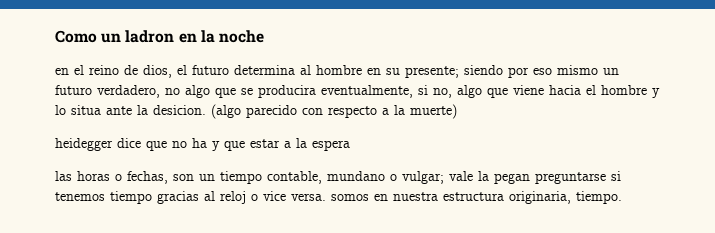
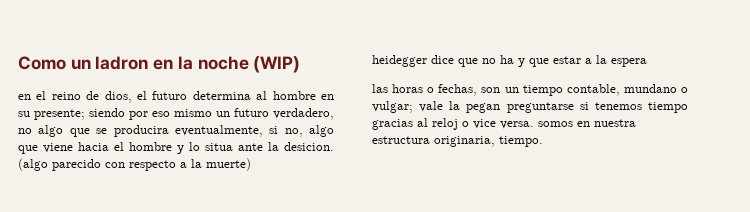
(264, 36) none -> [253,56,301,73] (WIP)

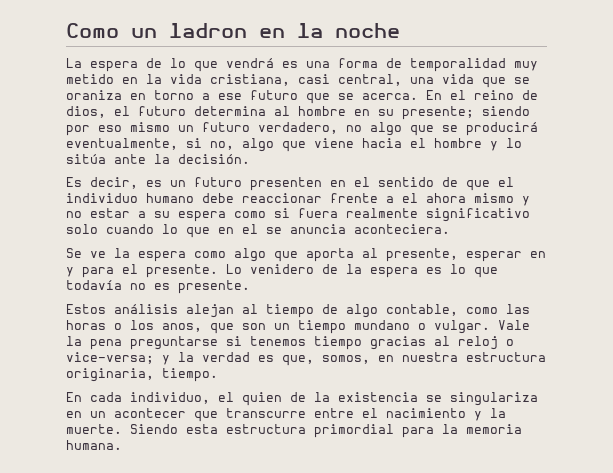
[253,56,301,73] [18,94,31,100] (WIP) // en -> [66,58,538,72] [66,74,530,88] [66,90,442,104] // La espera de lo que vendrá es una forma de temporalidad muy metido en la vida cristiana, casi central, una vida que se oraniza en torno a ese futuro que se acerca. En
[113,125,169,137] producira -> [466,122,538,136] producirá
[205,143,233,151] situa -> [66,154,106,164] sitúa
[284,142,334,151] [18,158,251,171] [372,55,647,67] [372,84,478,96] desicion. (algo parecido con respecto a la muerte) // heidegger dice que no ha y que estar a la espera // las horas o fechas, -> [178,154,250,164] [66,177,514,191] [66,193,530,206] [66,208,530,222] [66,224,450,238] [66,248,546,262] [66,264,498,278] [66,280,250,294] [66,304,530,318] [66,320,234,334] decisión. // Es decir, es un futuro presenten en el sentido de que el individuo humano debe reaccionar frente a el ahora mismo y no estar a su espera como si fuera realmente significativo solo cuando lo que en el se anuncia aconteciera. // Se ve la espera como algo que aporta al presente, esperar en y para el presente. Lo venidero de la espera es lo que todavía no es presente. // Estos análisis alejan al tiempo de algo contable, como las horas o los anos, que
[566,84,620,96] contable, -> (346, 327) none
[372,101,501,113] vulgar; vale la pegan -> [434,320,530,334] [66,336,122,350] vulgar. Vale la pena
[473,119,573,129] vice versa. somos -> [66,352,370,366] vice-versa; y la verdad es que, somos,
(543, 141) none -> [66,392,538,406] [66,408,506,422] [66,424,522,438] [66,440,122,450] // En cada individuo, el quien de la existencia se singulariza en un acontecer que transcurre entre el nacimiento y la muerte. Siendo esta estructura primordial para la memoria humana.

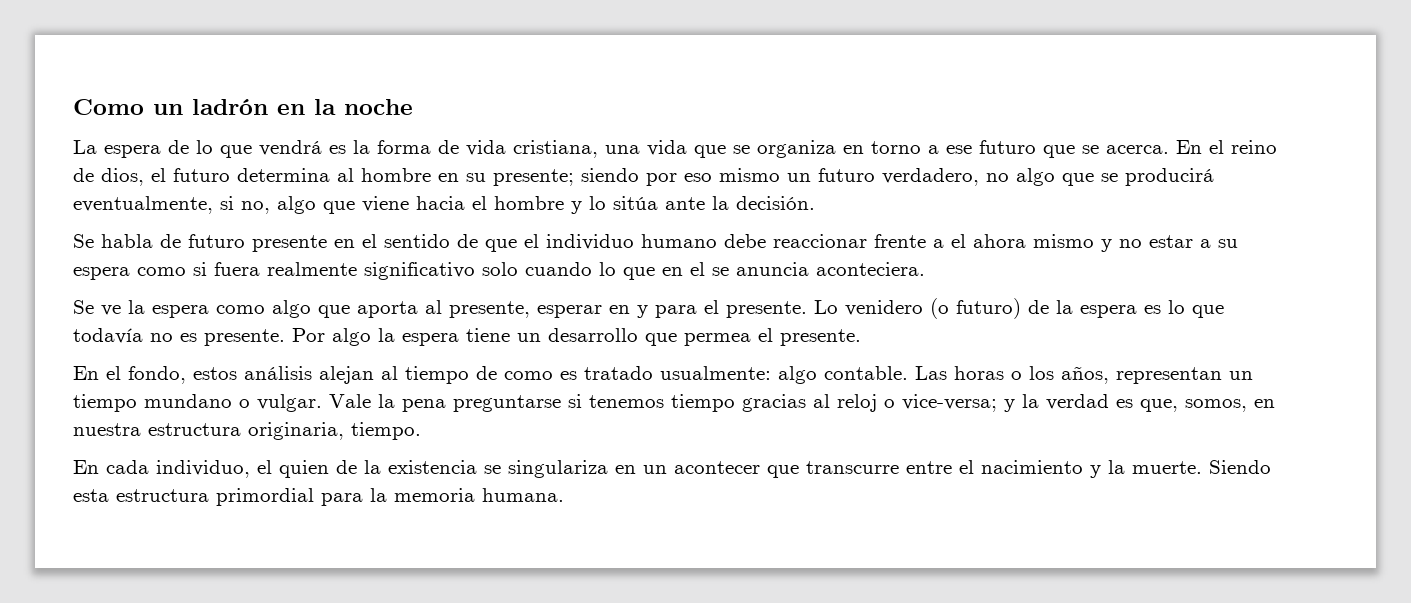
[169,23,247,38] ladron -> [192,99,268,115] ladrón
[306,61,330,68] una -> [353,140,370,154] la
[410,58,538,72] [66,74,402,86] temporalidad muy metido en la vida cristiana, casi central, -> [466,140,598,158] vida cristiana,
[66,90,122,100] oraniza -> [757,140,836,158] organiza
[66,177,322,191] Es decir, es un futuro presenten -> [73,234,327,252] Se habla de futuro presente
(314, 269) none -> [930,298,1021,319] (o futuro)
[66,304,106,314] // Estos -> [292,328,861,346] [73,366,237,384] Por algo la espera tiene un desarrollo que permea el presente. // En el fondo, estos
[346,304,530,318] [66,320,266,334] algo contable, como las horas o los anos, que son -> [504,366,1222,384] como es tratado usualmente: algo contable. Las horas o los años, representan

